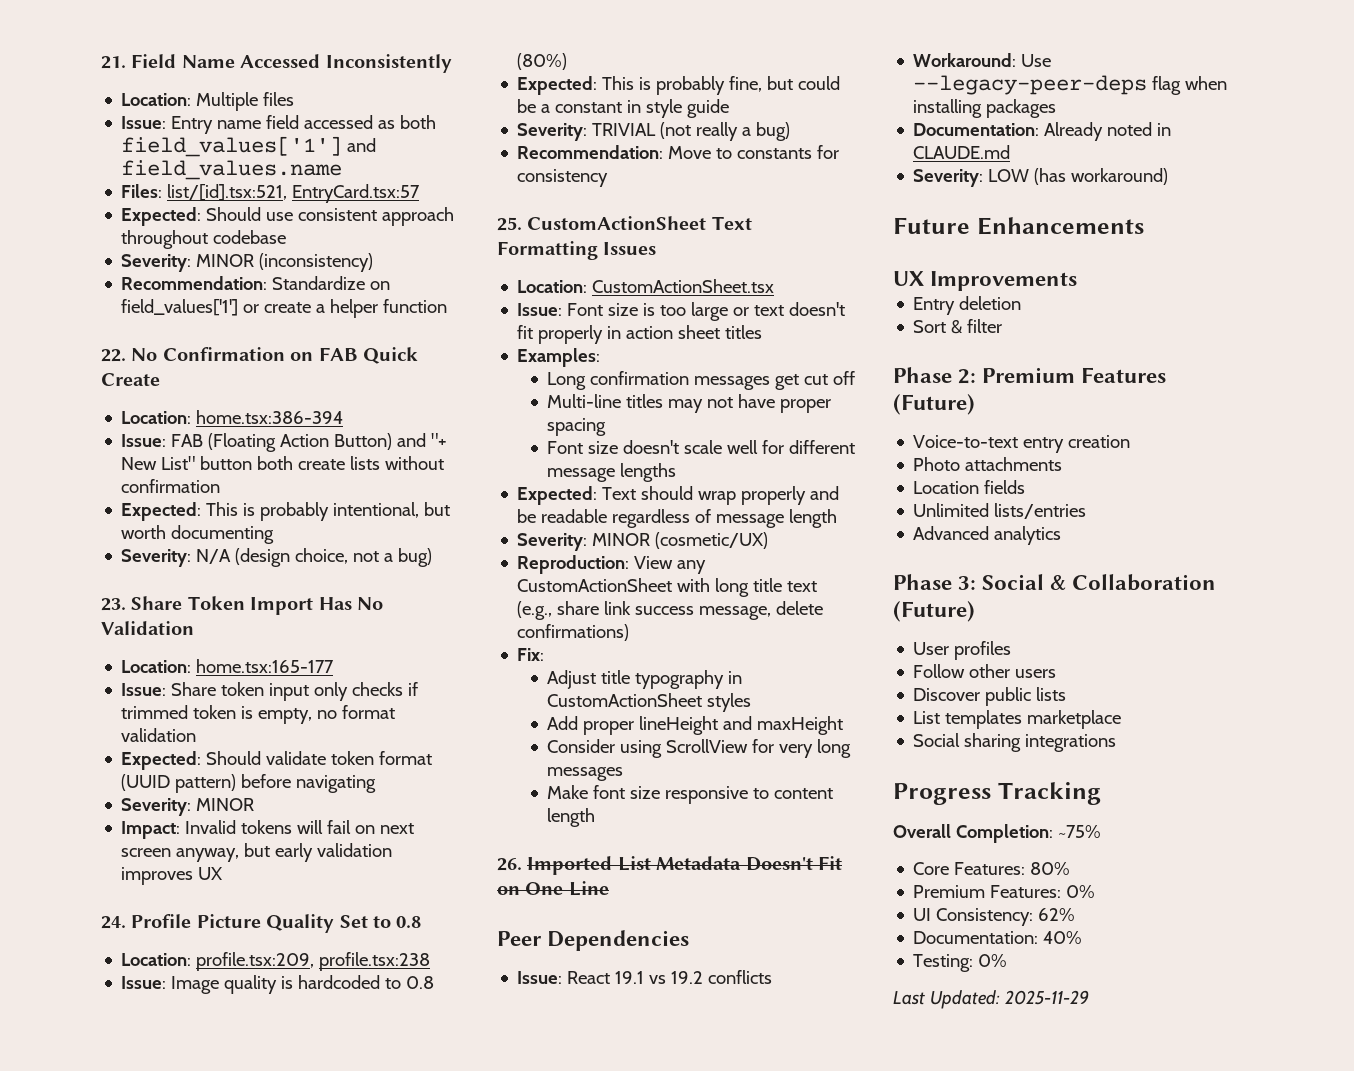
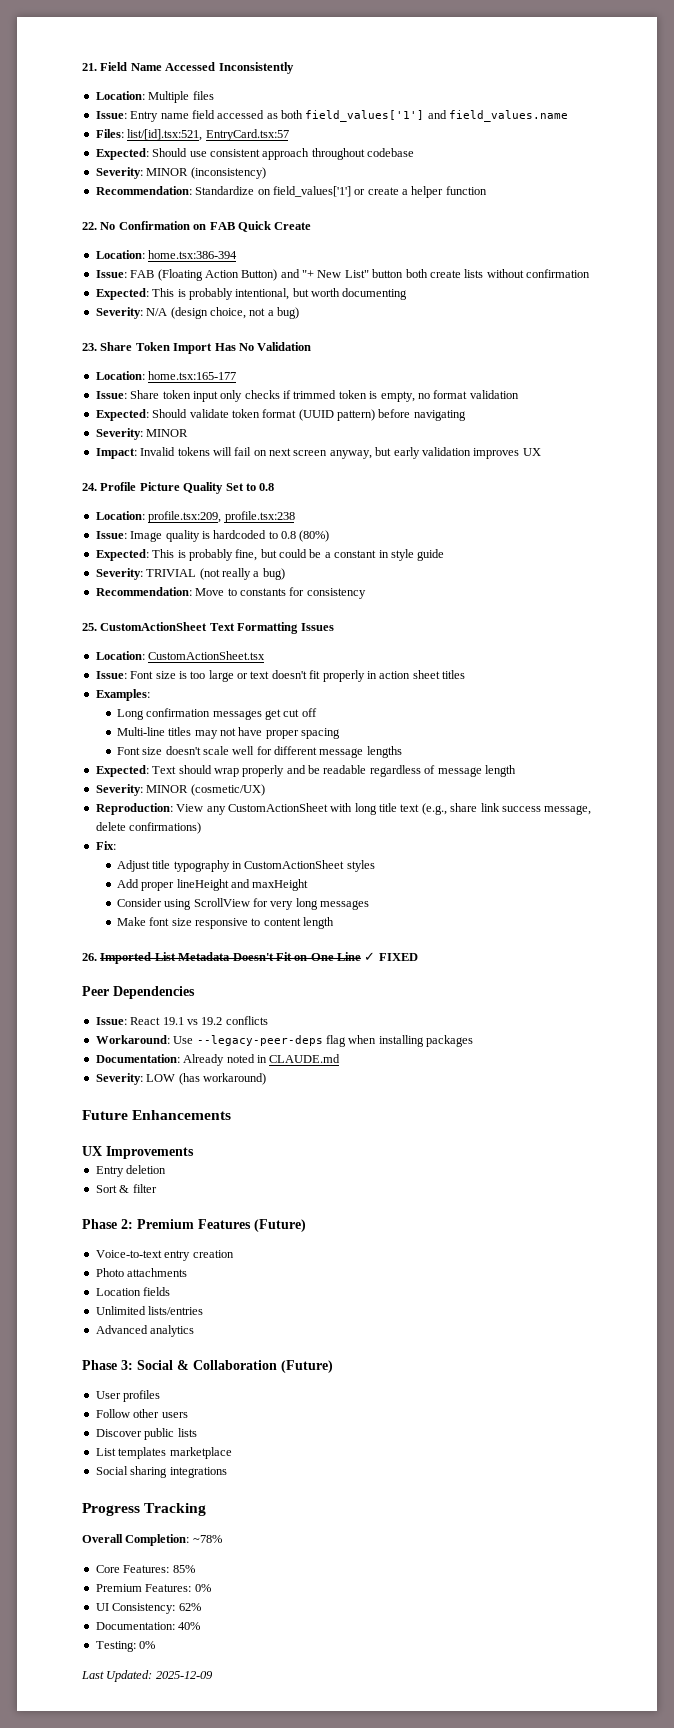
(609, 888) none -> [364,952,418,961] ✓ FIXED
[1057,825,1101,838] ~75% -> [192,1535,222,1543] ~78%
[1030,862,1071,875] 80% -> [172,1565,195,1573] 85%
[1004,990,1089,1005] 2025-11-29 -> [155,1671,213,1679] 2025-12-09

